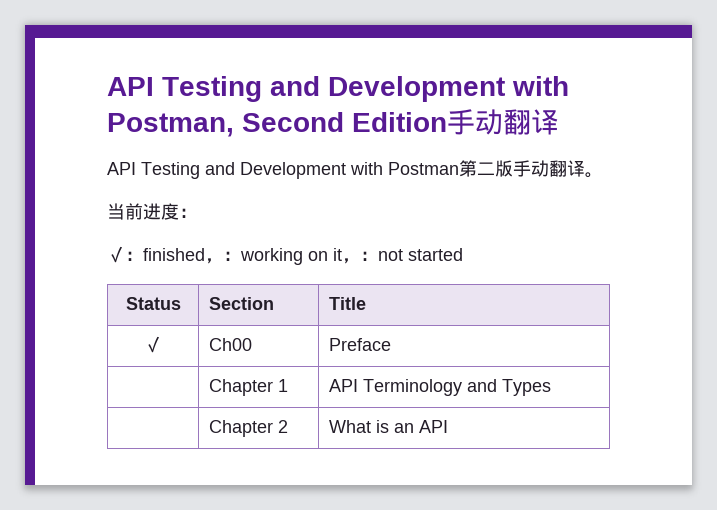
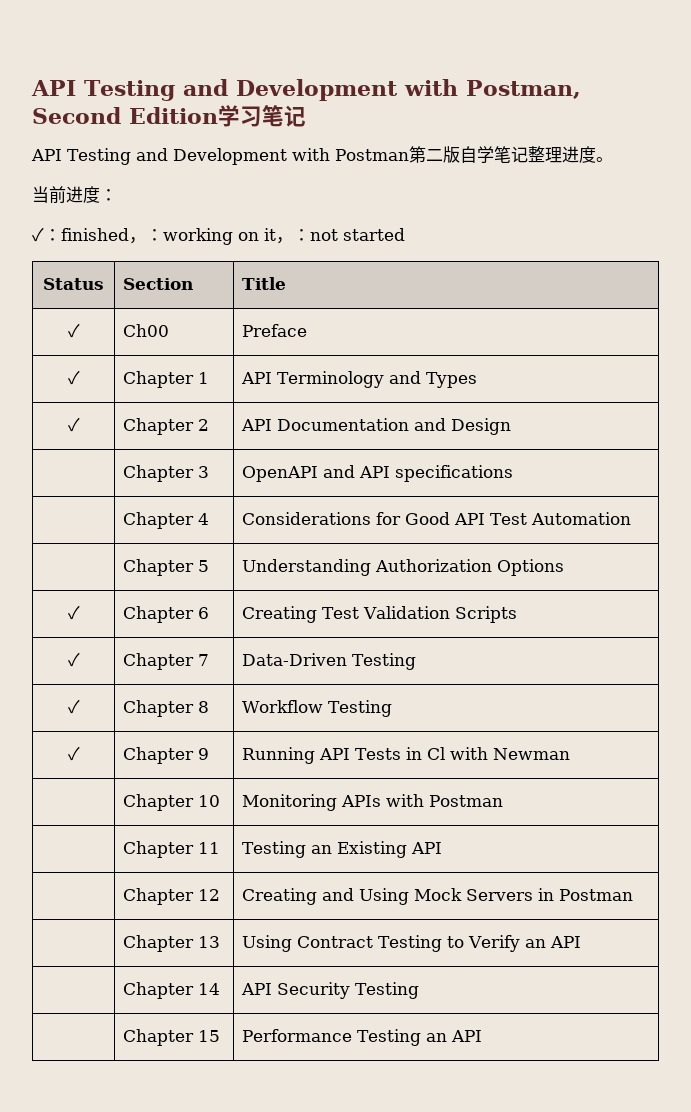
[447,109,559,135] 手动翻译 -> [218,105,306,127] 学习笔记
[513,160,585,177] 手动翻译 -> [459,146,596,163] 自学笔记整理进度
(392, 344) none -> [67,370,80,385] ✓
(552, 387) none -> [67,417,80,432] ✓
[329,420,390,433] What is -> [241,418,512,435] [123,465,210,482] [242,465,514,482] [123,512,210,529] [242,512,632,525] [123,559,210,576] [242,559,565,576] [67,605,80,620] [123,606,210,623] [242,606,518,623] [67,652,80,667] [123,653,210,670] [242,653,417,670] [67,699,80,714] [123,700,210,717] [242,700,393,717] [67,746,80,761] [123,747,210,764] [242,747,571,764] [123,794,221,811] [242,794,504,811] [123,841,221,858] [242,841,443,858] [123,888,221,905] [242,888,634,905] [123,935,221,952] [242,935,582,952] [123,982,221,999] [241,982,420,999] [123,1029,221,1046] [242,1029,422,1046] API Documentation and Design // | Chapter 3 | OpenAPI and API specifications // | Chapter 4 | Considerations for Good API Test Automation // | Chapter 5 | Understanding Authorization Options // ✓ | Chapter 6 | Creating Test Validation Scripts // ✓ | Chapter 7 | Data-Driven Testing // ✓ | Chapter 8 | Workflow Testing // ✓ | Chapter 9 | Running API Tests in Cl with Newman // | Chapter 10 | Monitoring APIs with Postman // | Chapter 11 | Testing an Existing API // | Chapter 12 | Creating and Using Mock Servers in Postman // | Chapter 13 | Using Contract Testing to Verify an API // | Chapter 14 | API Security Testing // | Chapter 15 | Performance Testing

